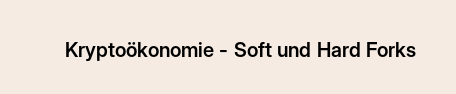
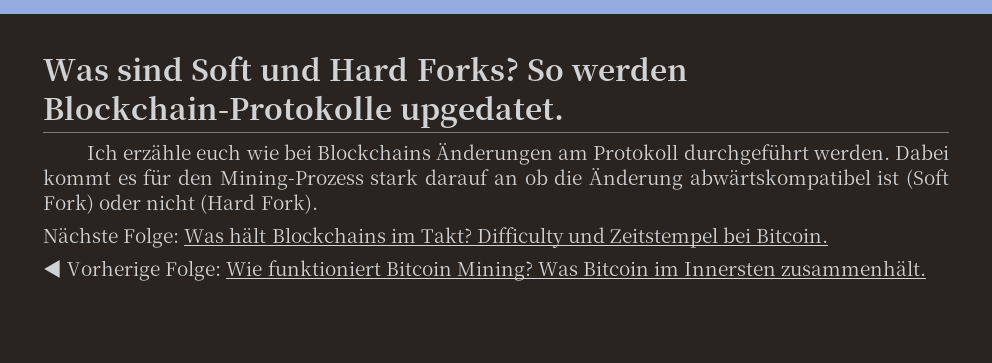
[65,42,229,62] Kryptoökonomie - -> [43,57,184,81] Was sind
[366,42,416,57] Forks -> [416,56,688,81] [43,95,565,128] [86,143,950,165] [43,168,949,190] [43,194,318,214] [43,227,829,248] [43,260,927,281] Forks? So werden Blockchain-Protokolle upgedatet. // Ich erzähle euch wie bei Blockchains Änderungen am Protokoll durchgeführt werden. Dabei kommt es für den Mining-Prozess stark darauf an ob die Änderung abwärtskompatibel ist (Soft Fork) oder nicht (Hard Fork). // Nächste Folge: Was hält Blockchains im Takt? Difficulty und Zeitstempel bei Bitcoin. // ◀ Vorherige Folge: Wie funktioniert Bitcoin Mining? Was Bitcoin im Innersten zusammenhält.

